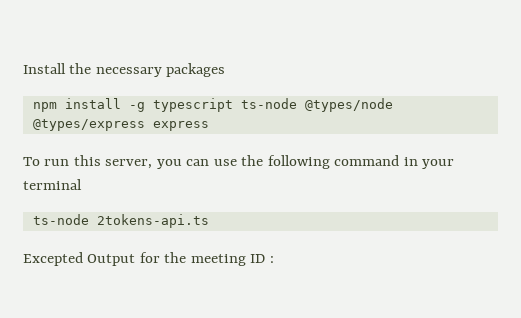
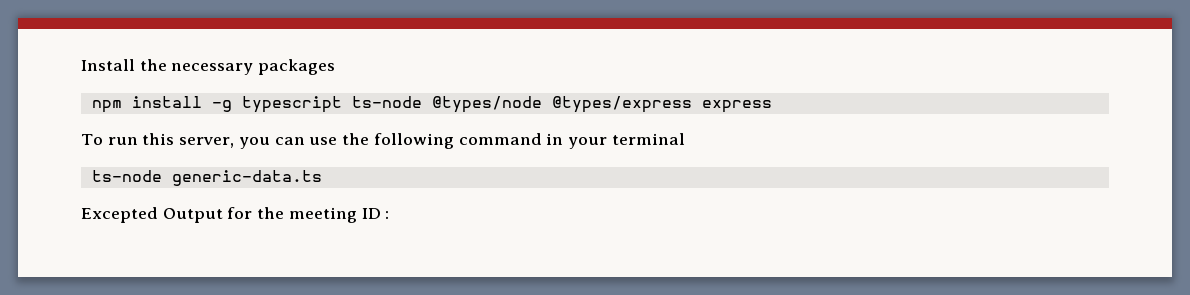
[96,214,209,228] 2tokens-api.ts -> [171,170,322,186] generic-data.ts

